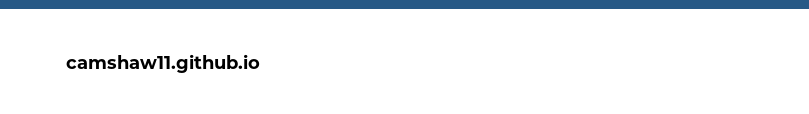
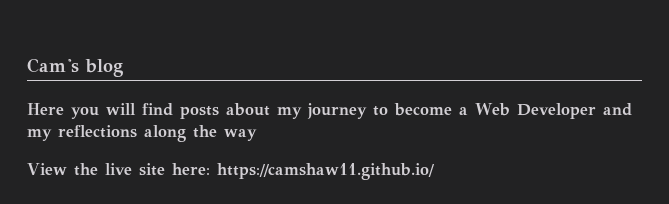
[66,54,260,73] camshaw11.github.io -> [27,58,123,77] [27,103,632,119] [27,125,257,142] [27,163,435,180] Cam's blog // Here you will find posts about my journey to become a Web Developer and my reflections along the way // View the live site here: https://camshaw11.github.io/

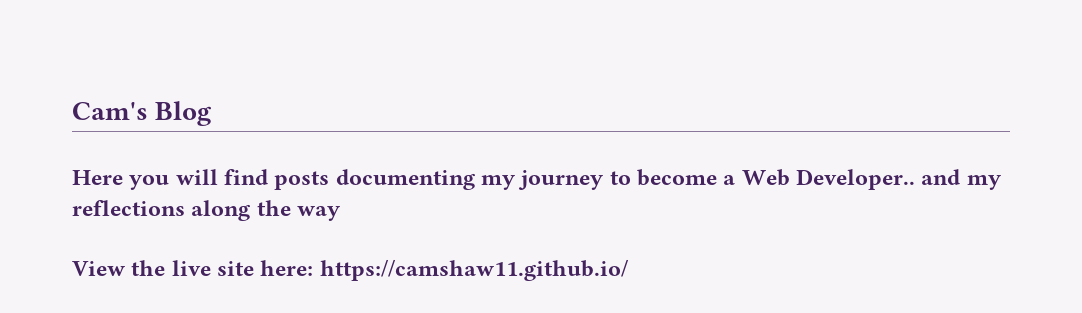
[85,59,123,77] blog -> [155,101,213,126] Blog
[226,103,270,116] about -> [335,169,475,190] documenting
[516,103,596,119] Developer -> [796,169,916,190] Developer..

